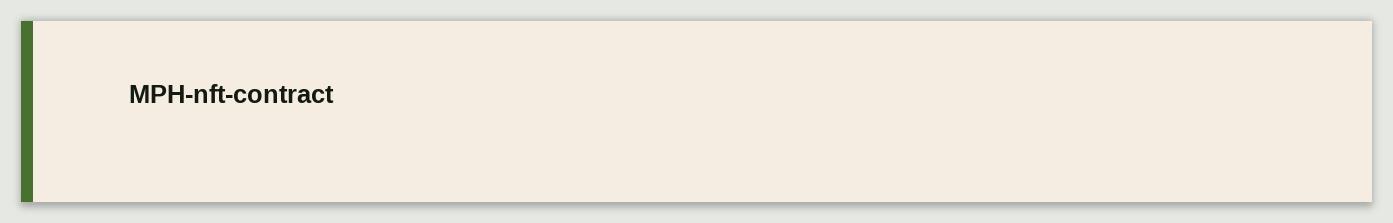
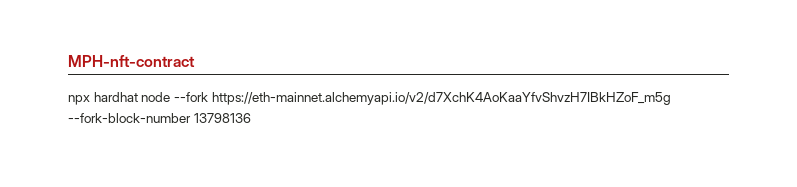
(334, 93) none -> [68,92,671,105] [68,113,251,123] // npx hardhat node --fork https://eth-mainnet.alchemyapi.io/v2/d7XchK4AoKaaYfvShvzH7IBkHZoF_m5g --fork-block-number 13798136

